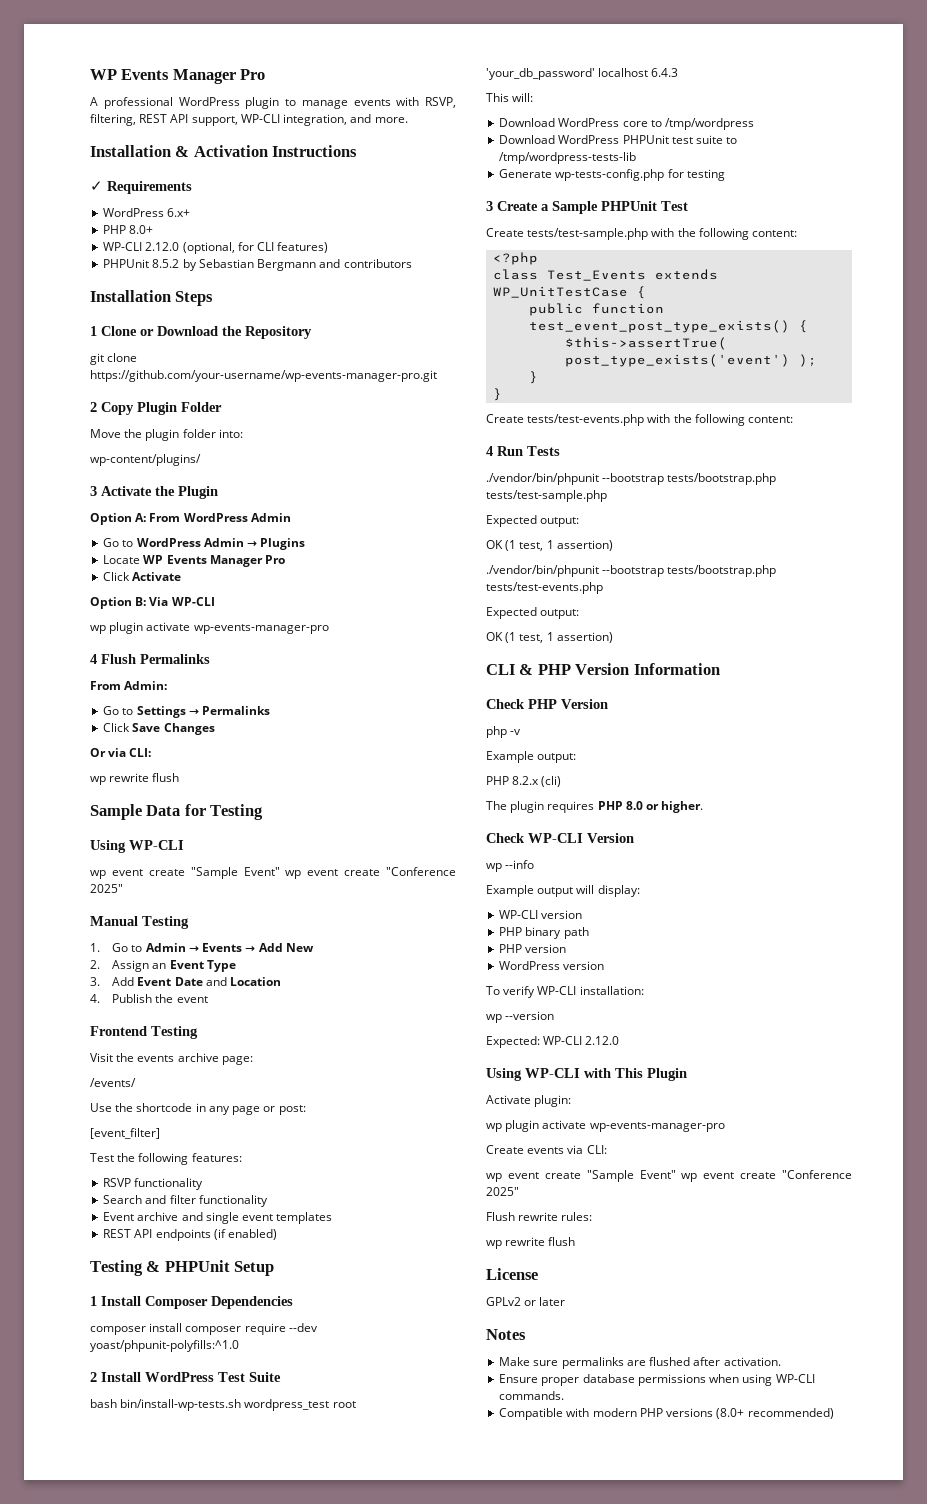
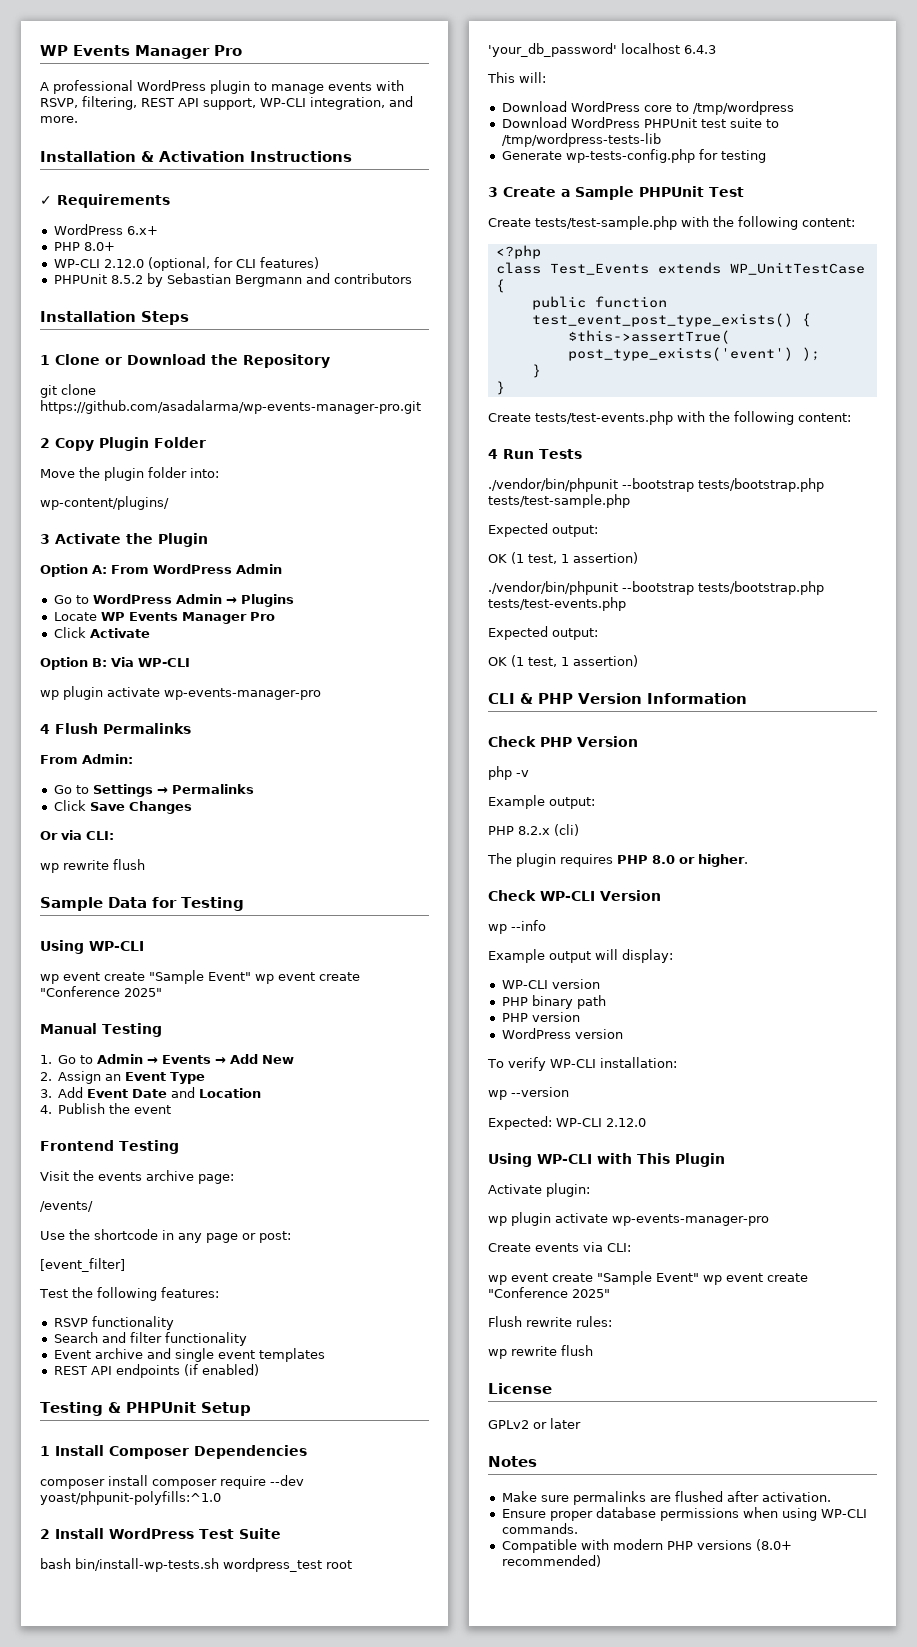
[90,370,437,382] https://github.com/your-username/wp-events-manager-pro.git -> [40,400,421,414] https://github.com/asadalarma/wp-events-manager-pro.git

